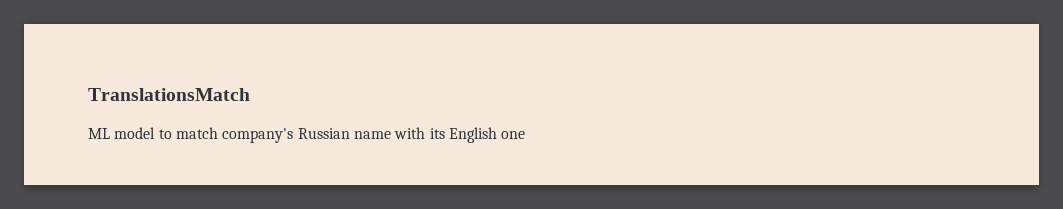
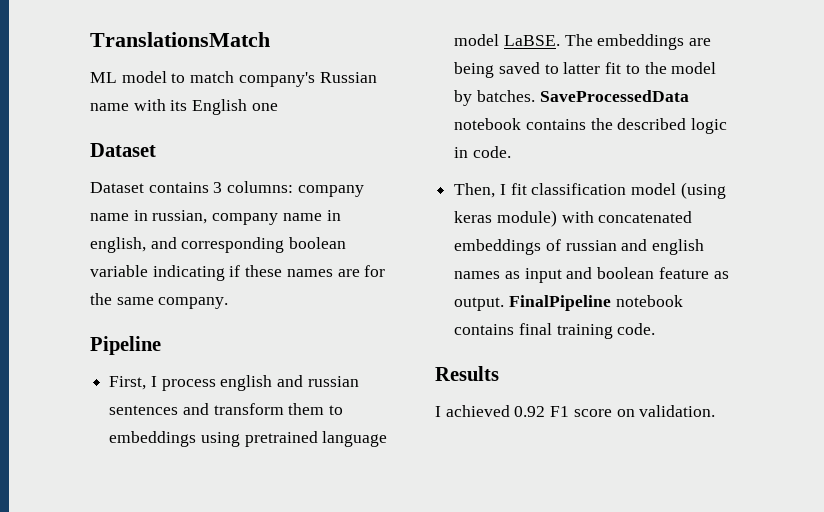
(526, 135) none -> [90,143,156,157] [90,181,364,197] [90,210,341,225] [90,237,347,253] [90,265,386,281] [90,293,229,309] [90,336,161,355] [109,375,359,391] [109,403,344,415] [109,431,388,447] [454,34,712,50] [454,62,717,78] [454,90,689,106] [454,118,728,134] [454,146,511,158] [454,182,726,199] [454,210,693,227] [454,239,705,255] [454,267,729,283] [454,295,683,311] [454,323,656,339] [435,366,499,381] [435,405,716,417] // Dataset // Dataset contains 3 columns: company name in russian, company name in english, and corresponding boolean variable indicating if these names are for the same company. // Pipeline // First, I process english and russian sentences and transform them to embeddings using pretrained language model LaBSE. The embeddings are being saved to latter fit to the model by batches. SaveProcessedData notebook contains the described logic in code. // Then, I fit classification model (using keras module) with concatenated embeddings of russian and english names as input and boolean feature as output. FinalPipeline notebook contains final training code. // Results // I achieved 0.92 F1 score on validation.

